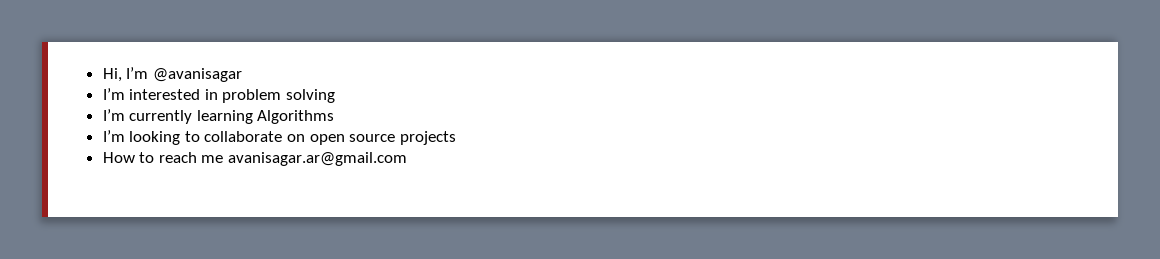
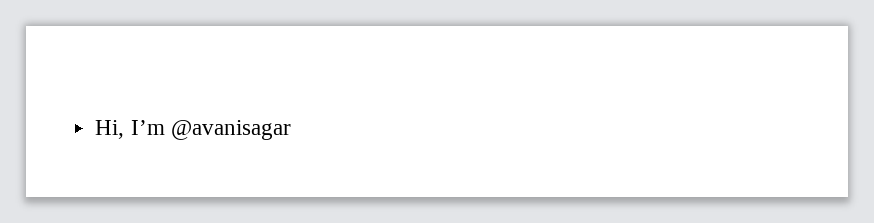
[102,88,336,103] [102,109,335,124] [102,130,456,145] [102,152,408,166] // I’m interested in problem solving // I’m currently learning Algorithms // I’m looking to collaborate on open source projects // How to reach me avanisagar.ar@gmail.com -> (291, 130) none

